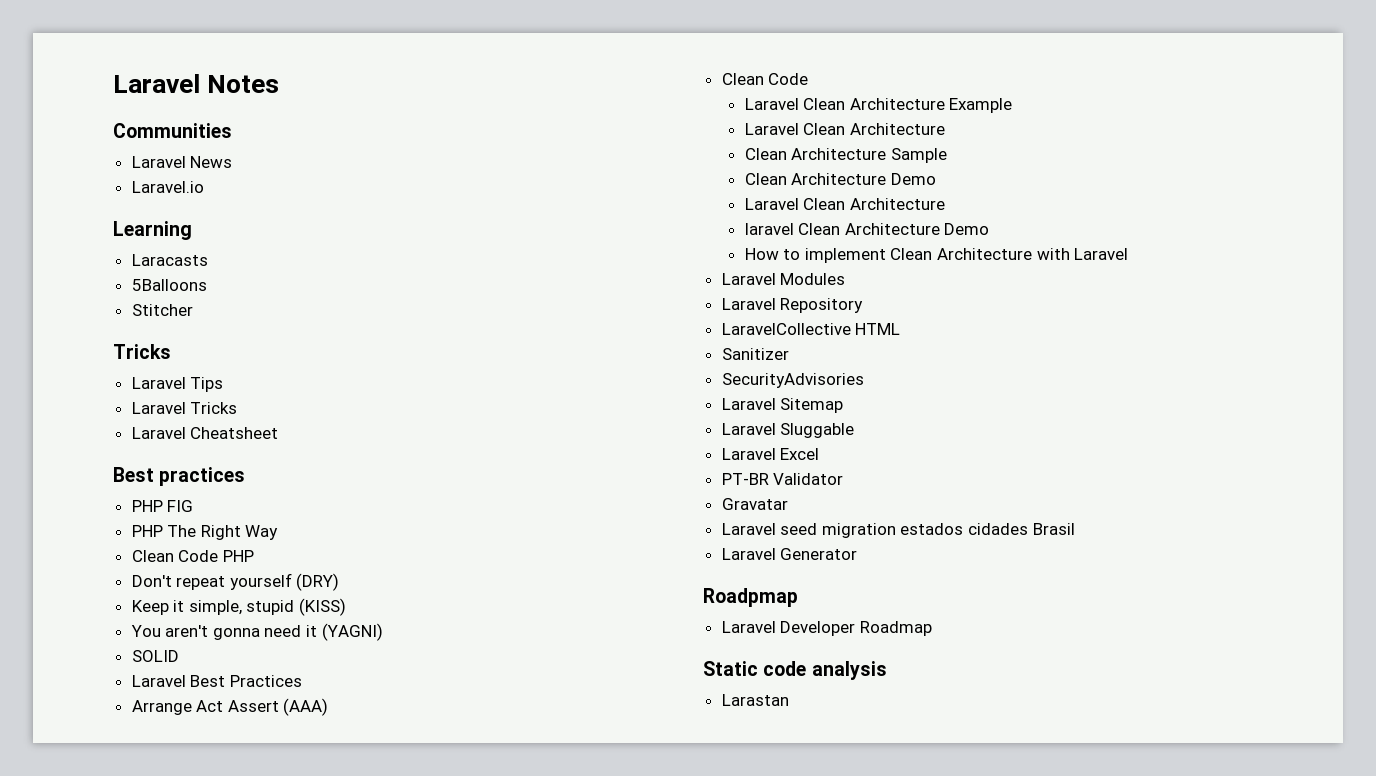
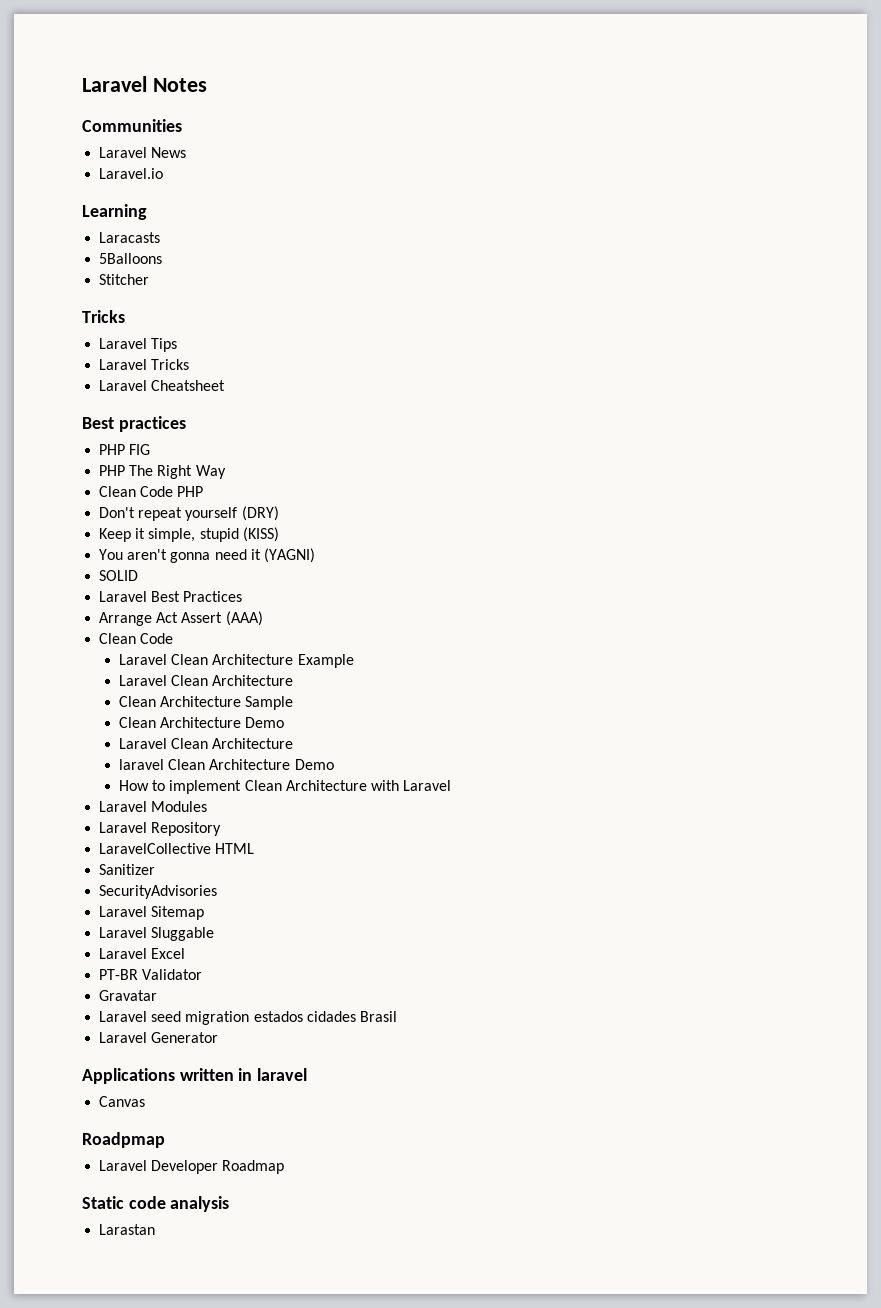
(858, 554) none -> [82,1068,308,1084] [99,1096,146,1107] // Applications written in laravel // Canvas

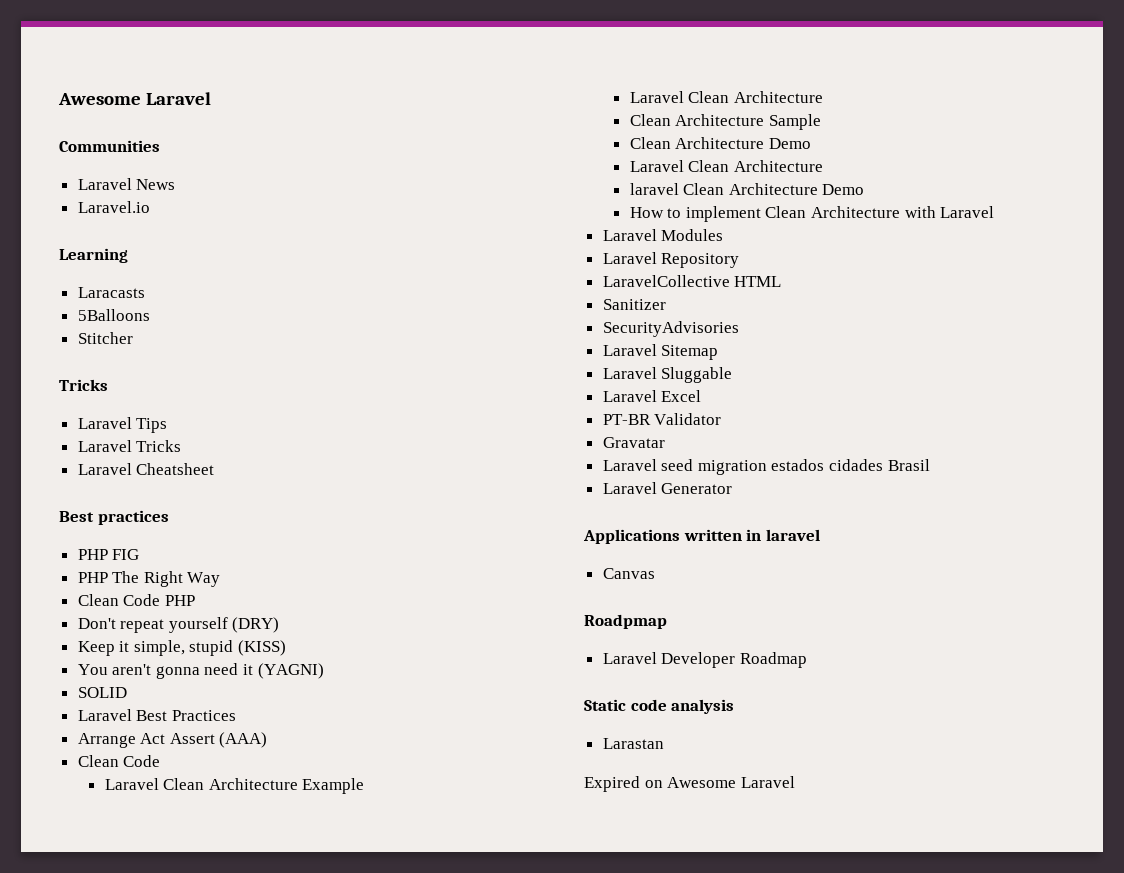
[82,76,207,92] Laravel Notes -> [58,92,212,105] Awesome Laravel
(156, 1229) none -> [584,776,795,792] // Expired on Awesome Laravel

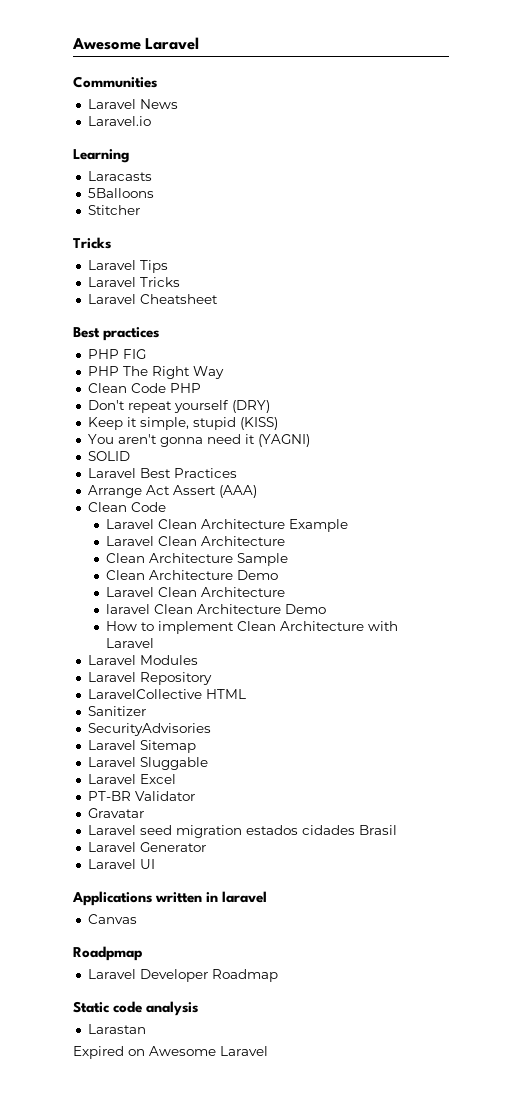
(733, 488) none -> [87,859,155,869] // Laravel UI

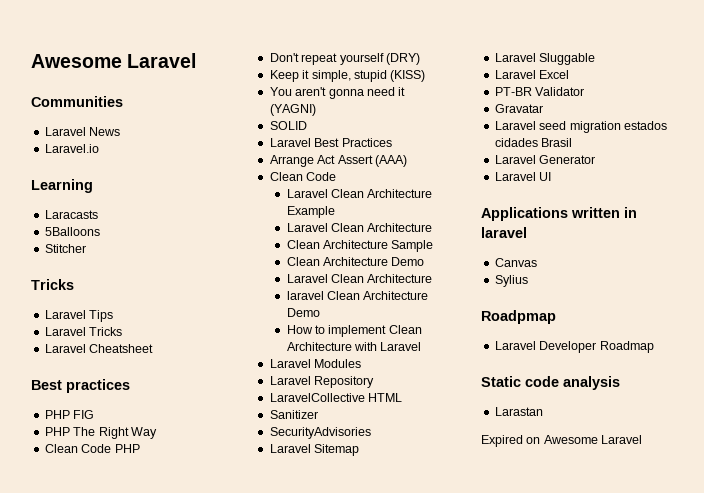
(137, 919) none -> [494,275,528,287] // Sylius

